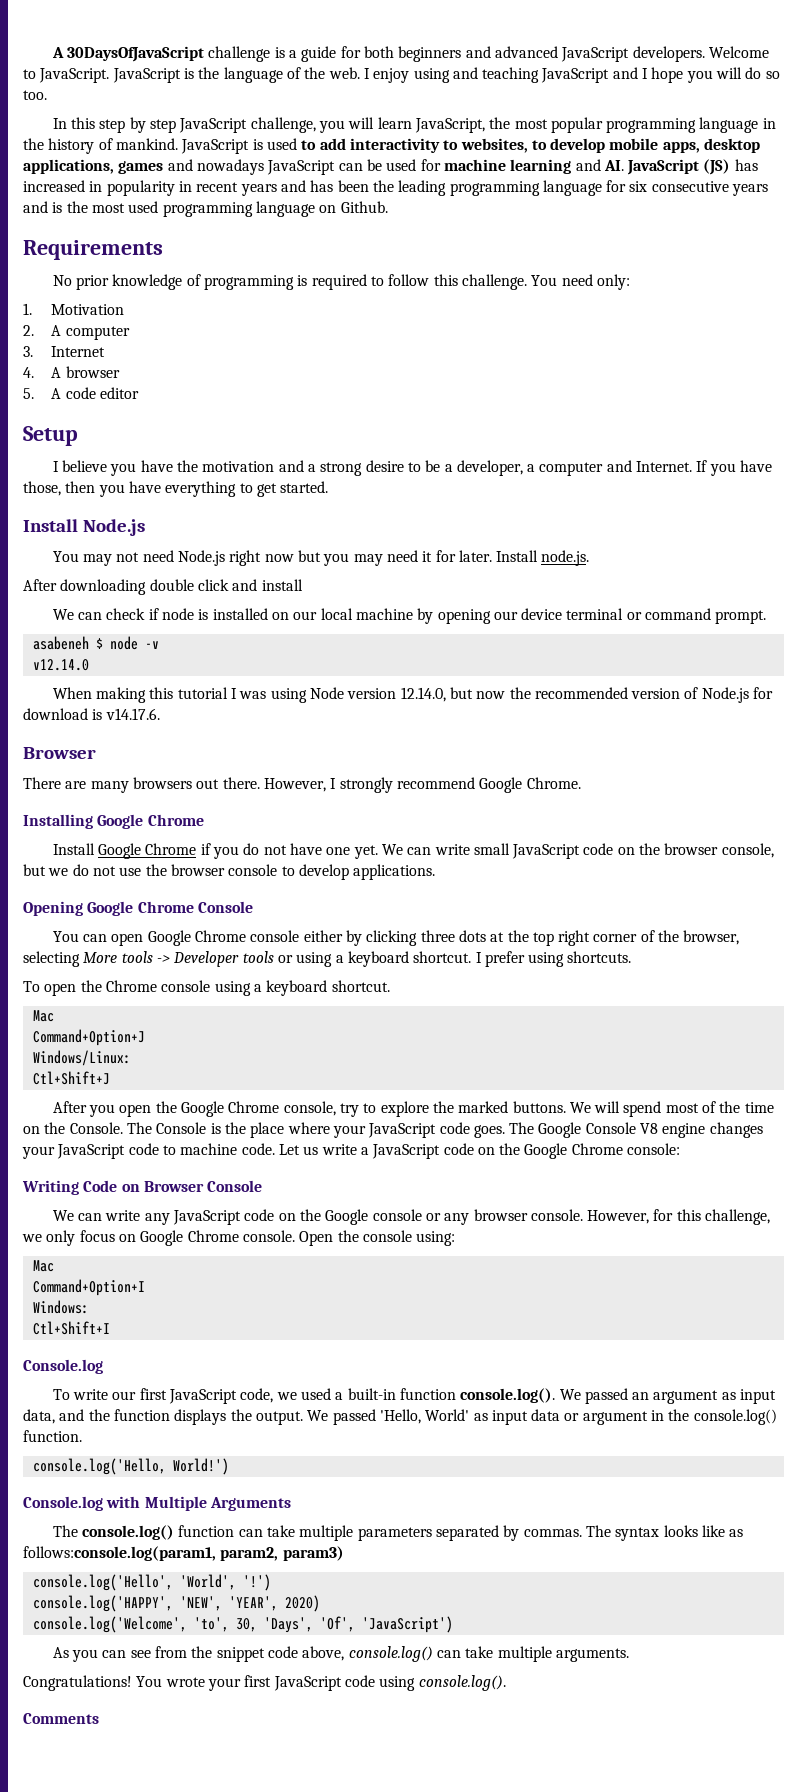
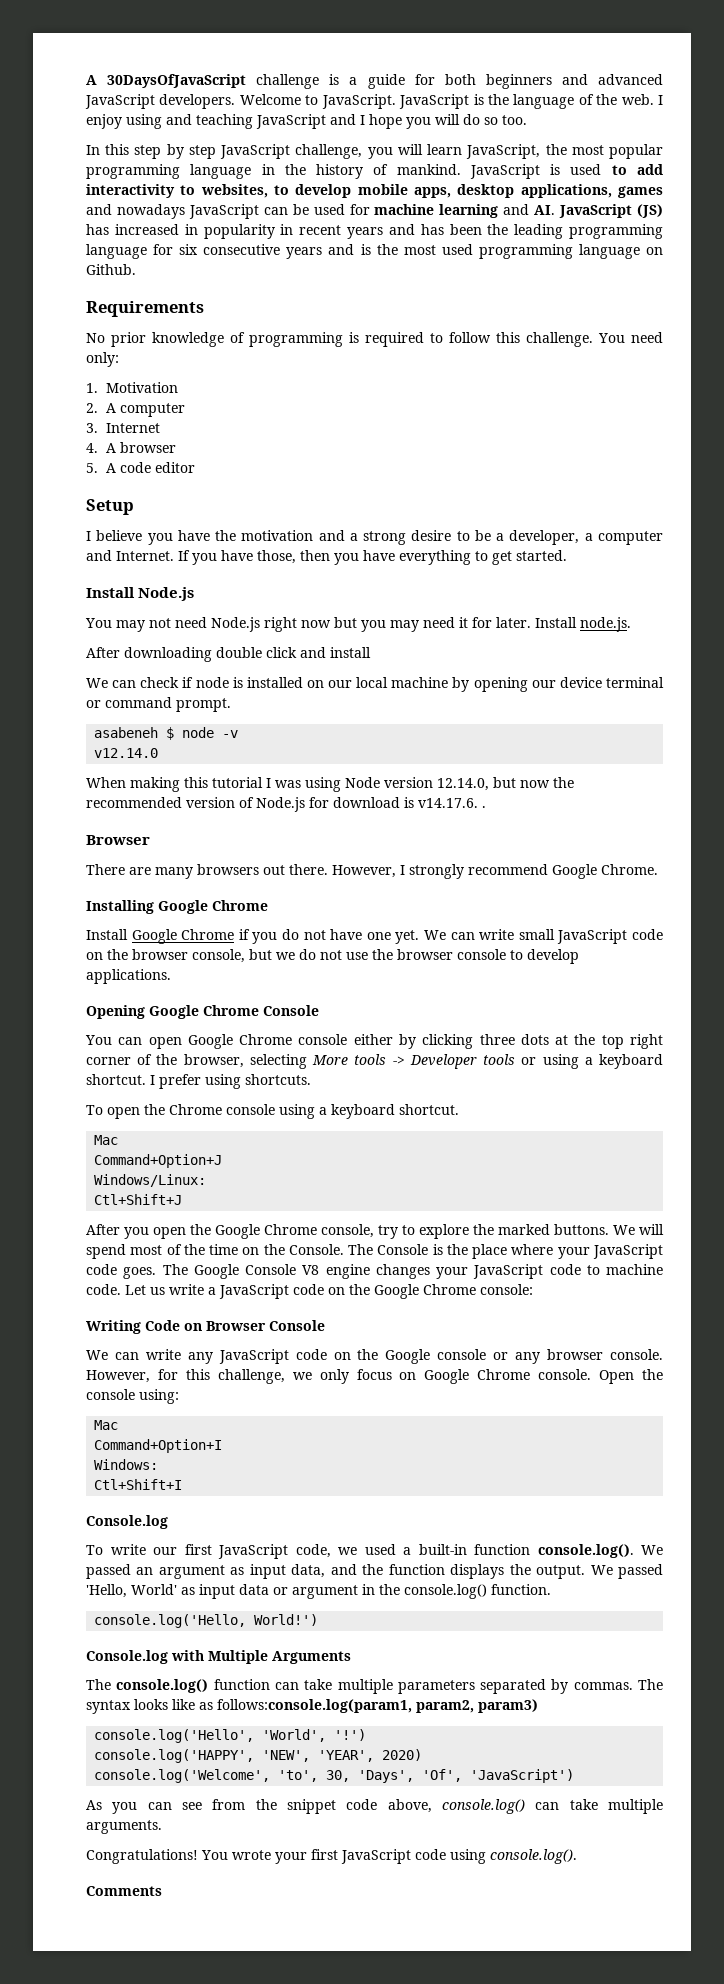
(160, 714) none -> [482,806,486,808] .

